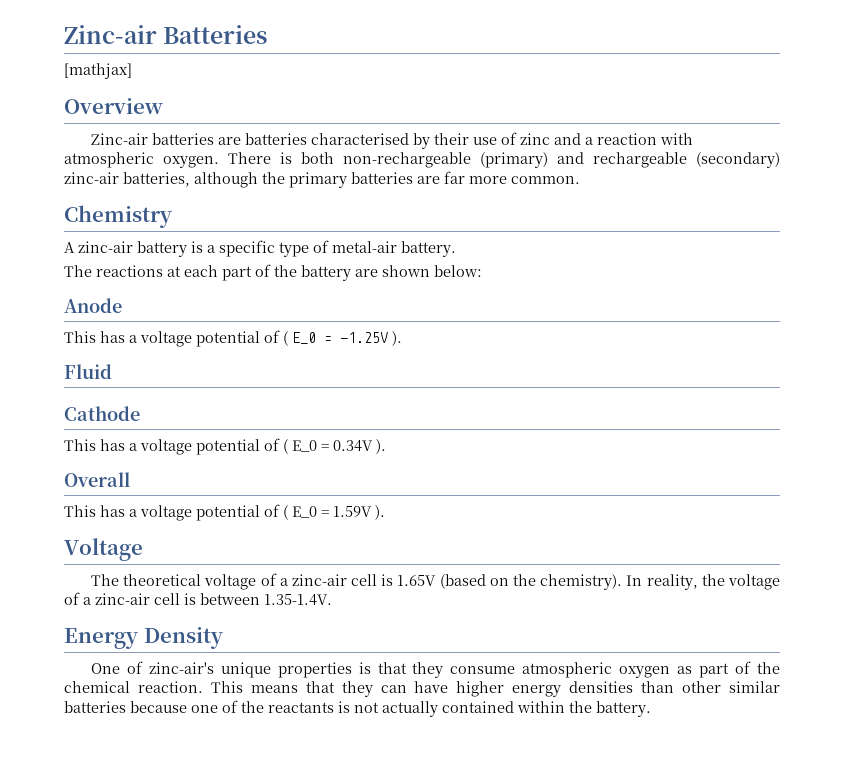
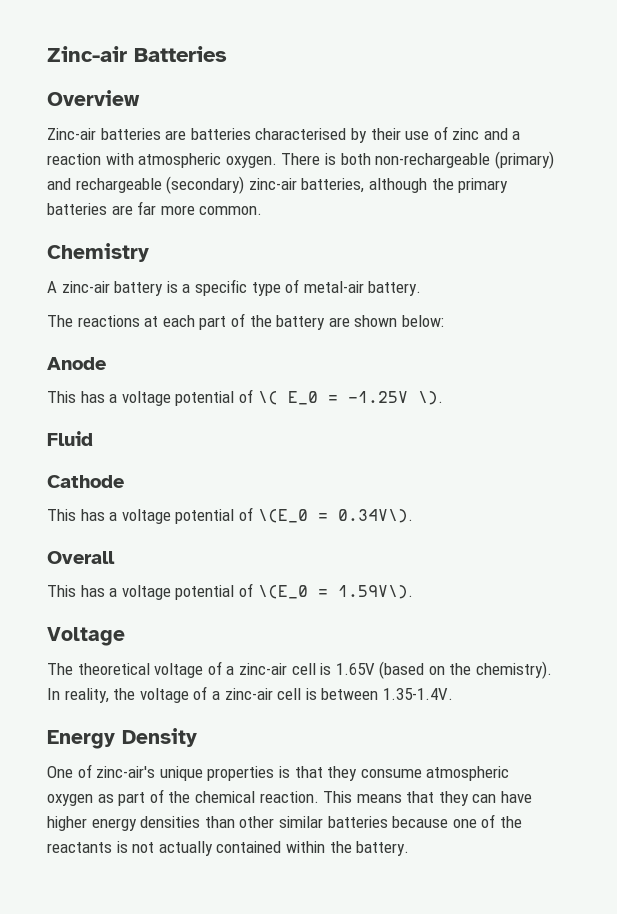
[64,63,132,79] // [mathjax] -> (227, 54) none
[283,331,288,346] ( -> [257,391,278,405] \(
[392,331,402,346] ). -> [417,391,443,405] \).
[283,439,386,454] ( E_0 = 0.34V ). -> [257,509,413,523] \(E_0 = 0.34V\).
[283,505,385,520] ( E_0 = 1.59V ). -> [257,585,413,599] \(E_0 = 1.59V\).

